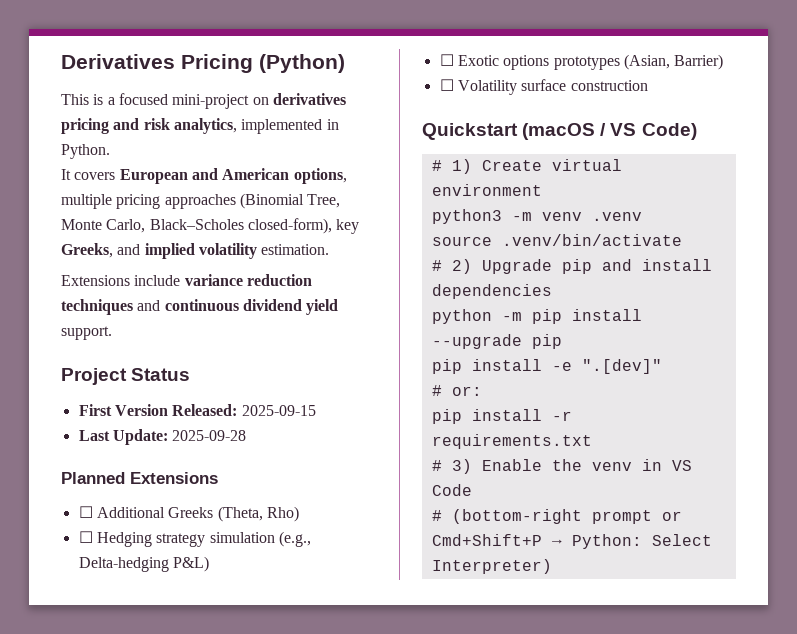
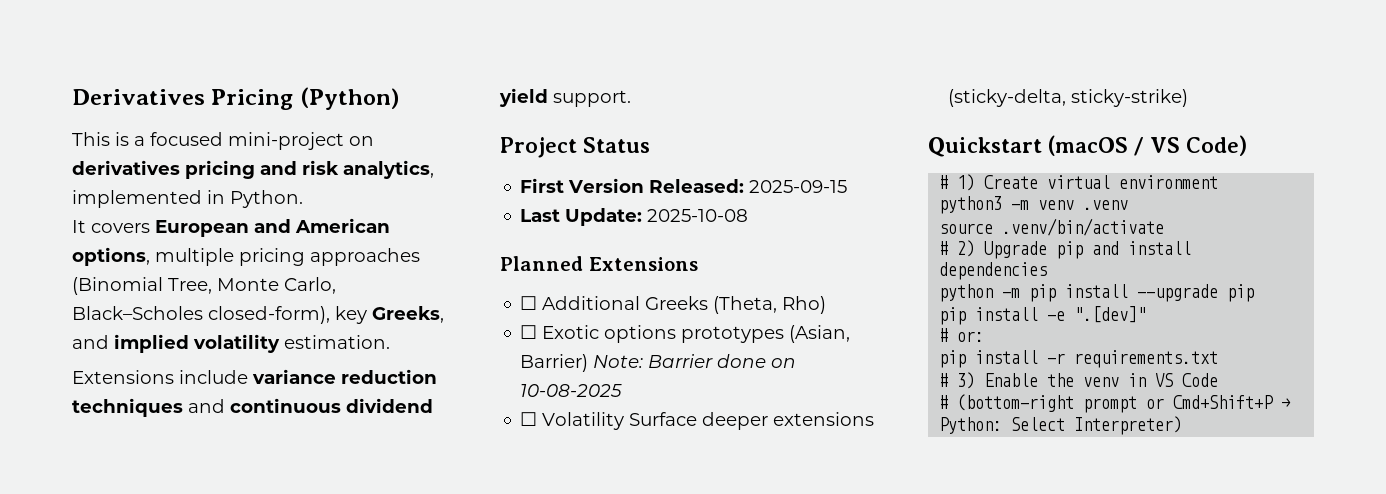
[172,430,247,441] 2025-09-28 -> [647,209,749,222] 2025-10-08
[78,531,311,547] [78,556,209,572] // ☐ Hedging strategy simulation (e.g., Delta-hedging P&L) -> (827, 305) none
[439,79,648,95] // ☐ Volatility surface construction -> [593,354,797,368] [520,384,623,397] [520,412,875,430] [948,89,1189,107] Note: Barrier done on 10-08-2025 // ☐ Volatility Surface deeper extensions (sticky-delta, sticky-strike)

